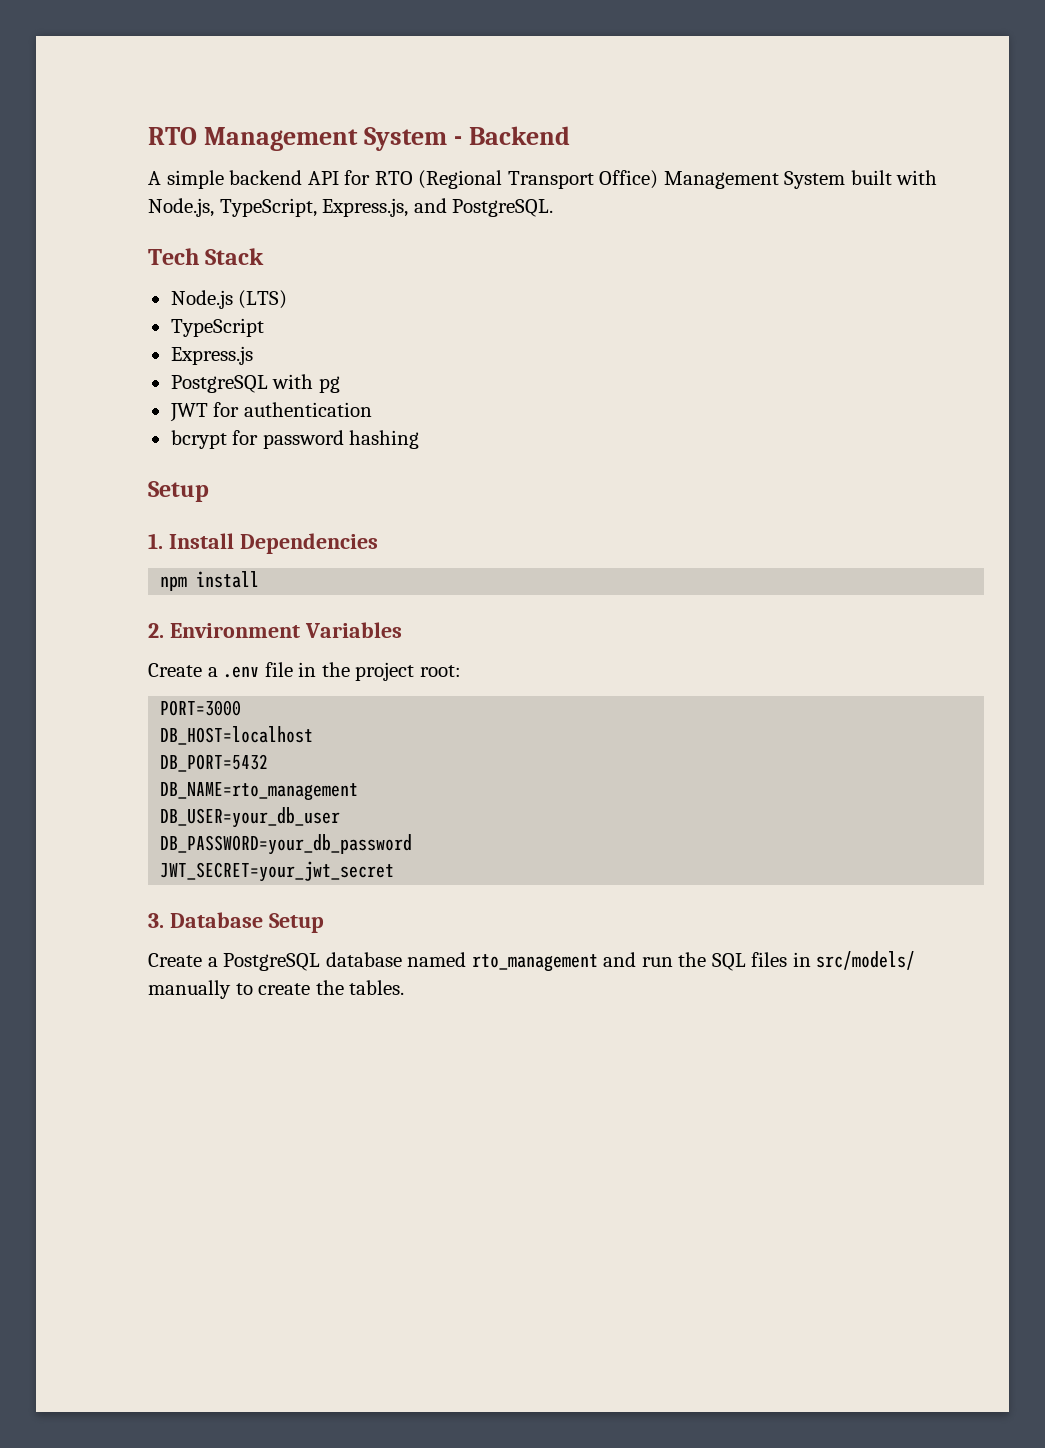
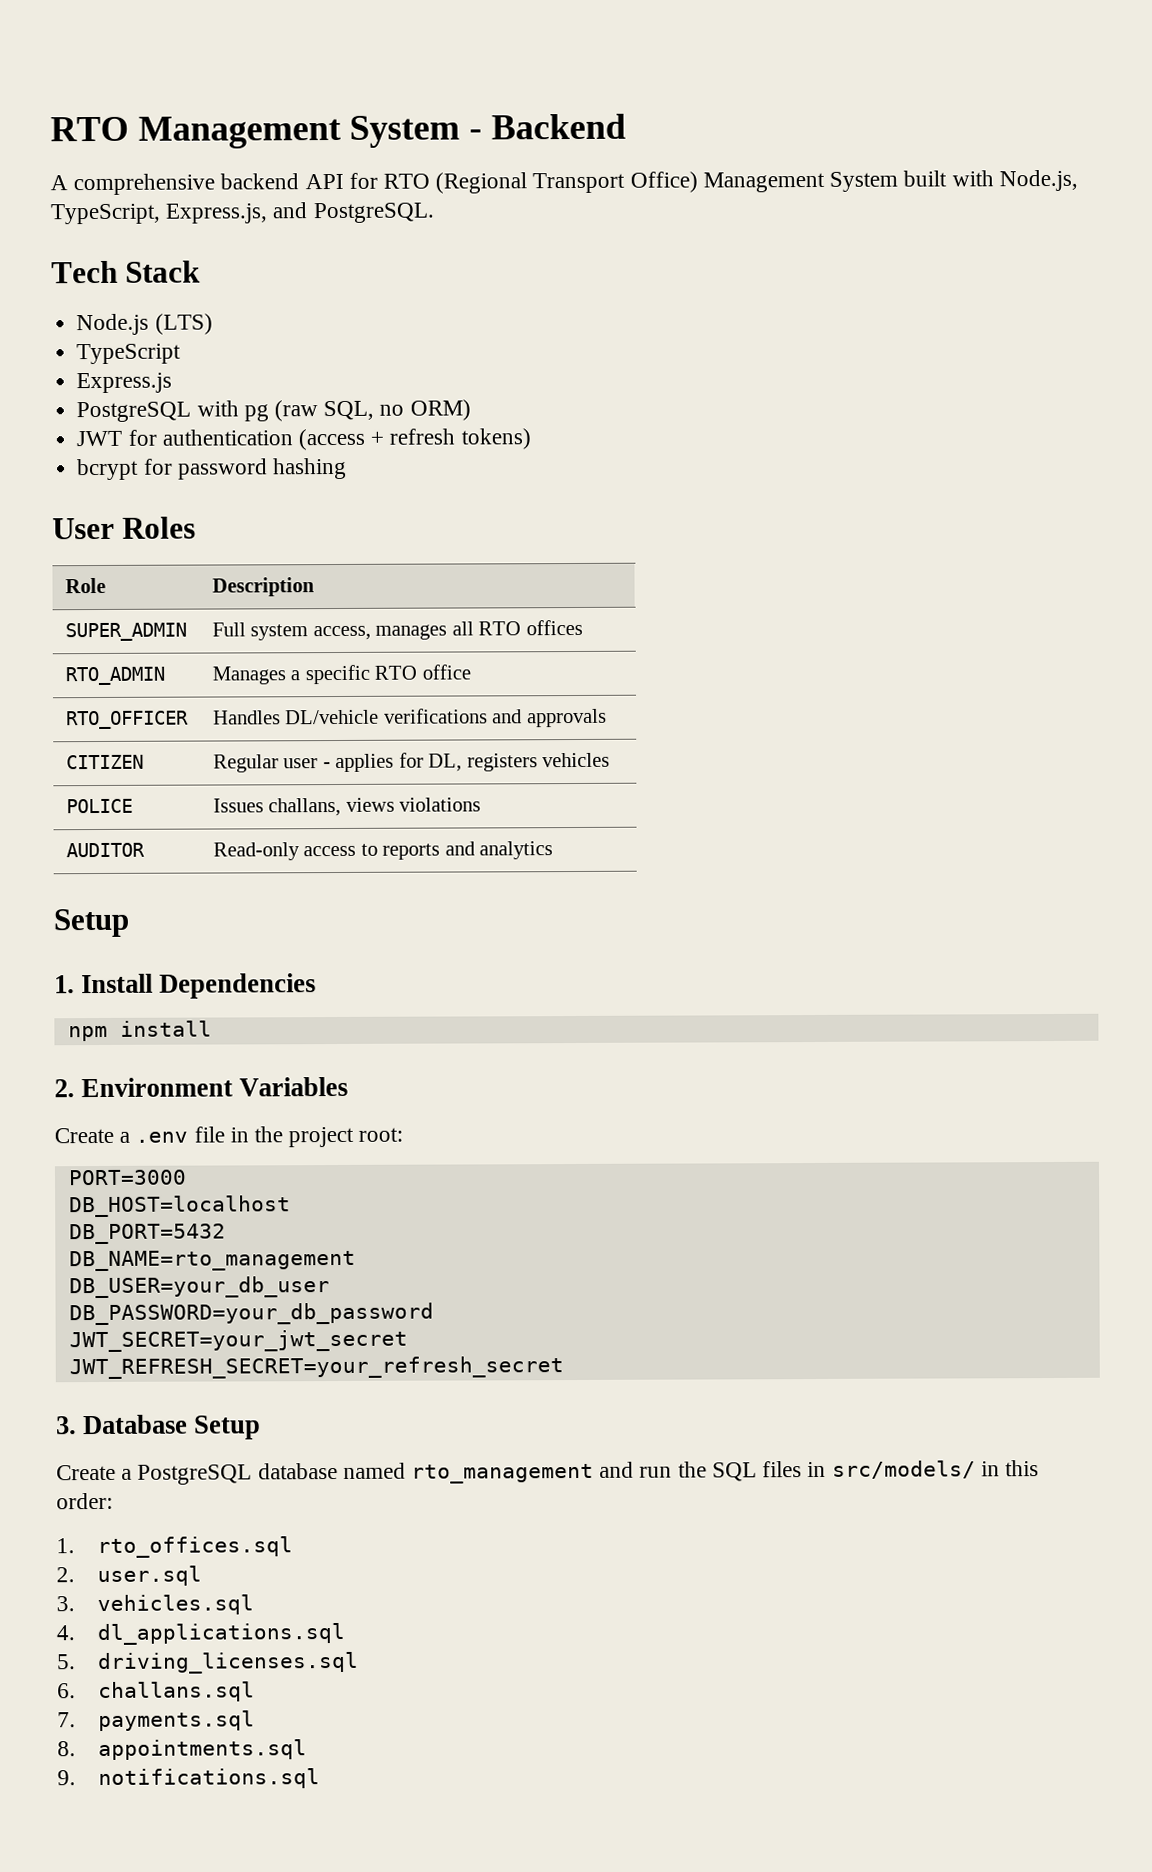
[166,170,224,189] simple -> [73,173,216,196] comprehensive
(340, 384) none -> [273,399,471,422] (raw SQL, no ORM)
(372, 409) none -> [297,428,531,451] (access + refresh tokens)
(420, 439) none -> [52,516,197,540] [64,577,106,594] [211,577,315,597] [64,622,187,642] [211,619,583,641] [64,666,165,686] [211,664,471,685] [65,710,189,730] [212,708,607,728] [65,754,144,770] [212,752,611,773] [65,798,133,814] [212,797,482,817] [65,842,145,858] [212,841,554,861] // User Roles // Role | Description // SUPER_ADMIN | Full system access, manages all RTO offices // RTO_ADMIN | Manages a specific RTO office // RTO_OFFICER | Handles DL/vehicle verifications and approvals // CITIZEN | Regular user - applies for DL, registers vehicles // POLICE | Issues challans, views violations // AUDITOR | Read-only access to reports and analytics
(395, 871) none -> [68,1356,564,1380] // JWT_REFRESH_SECRET=your_refresh_secret
[148,980,405,999] manually to create the tables. -> [980,1460,1039,1477] [56,1492,113,1510] [56,1536,293,1559] [56,1565,202,1587] [56,1594,254,1616] [56,1622,345,1646] [57,1651,359,1675] [57,1681,255,1703] [57,1710,255,1732] [57,1739,307,1761] [57,1768,320,1790] in this order: // 1. rto_offices.sql // 2. user.sql // 3. vehicles.sql // 4. dl_applications.sql // 5. driving_licenses.sql // 6. challans.sql // 7. payments.sql // 8. appointments.sql // 9. notifications.sql

